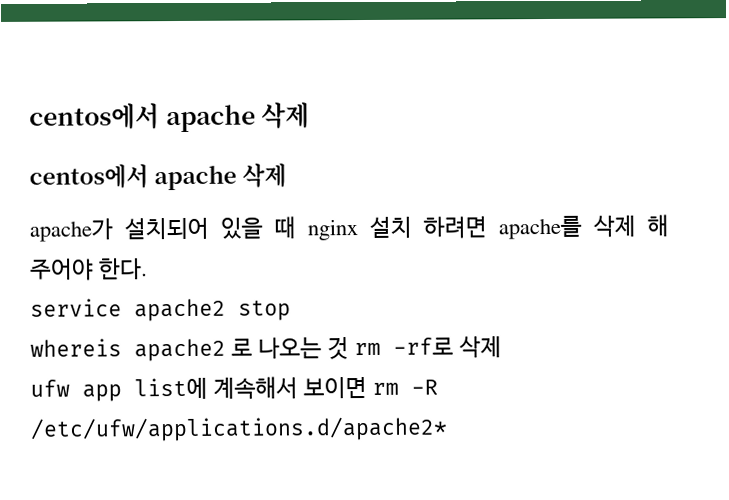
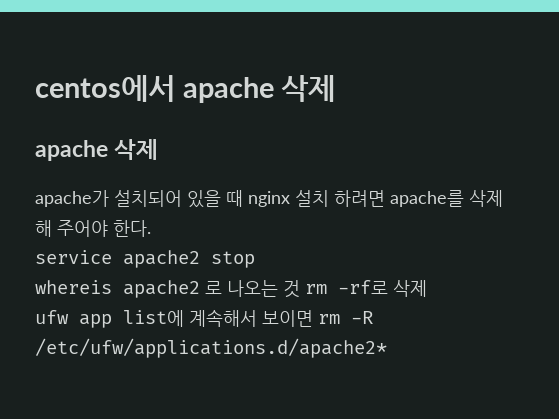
[29,102,311,133] [29,164,149,189] centos에서 apache 삭제 // centos에서 -> [35,75,336,103] centos에서 apache 삭제 //

